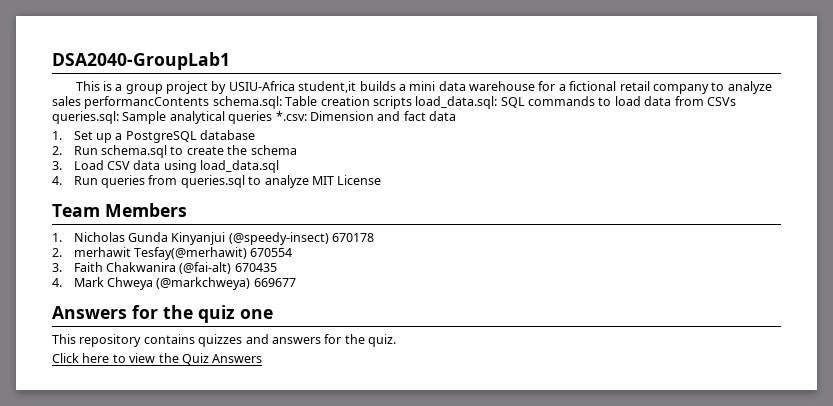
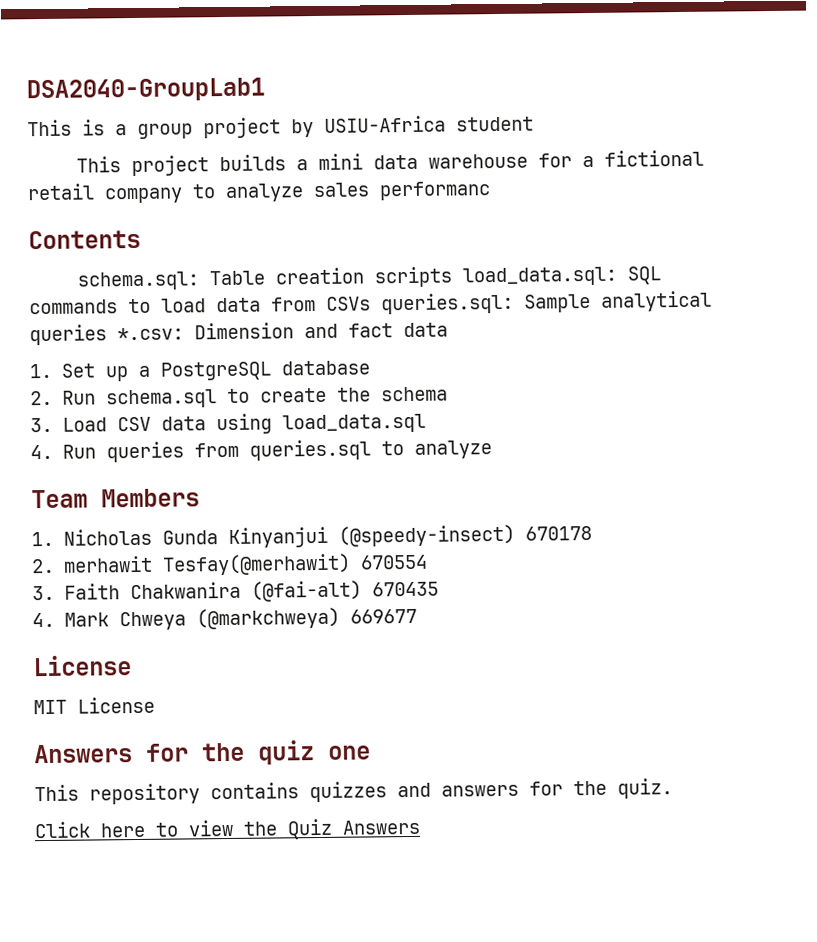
[298,81,357,93] student,it -> [456,116,534,132] [76,155,210,177] student // This project
[84,96,210,109] performancContents -> [379,181,491,201] [28,229,141,250] performanc // Contents //
[311,175,382,185] MIT License -> (492, 449) none
(296, 282) none -> [33,655,132,677] [33,696,155,715] // License // MIT License

